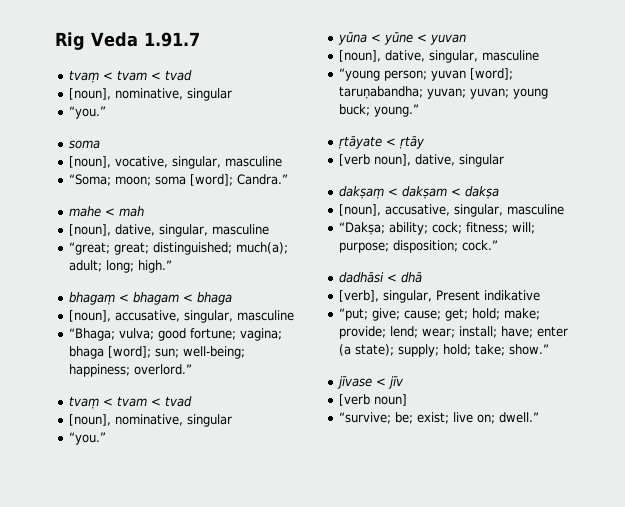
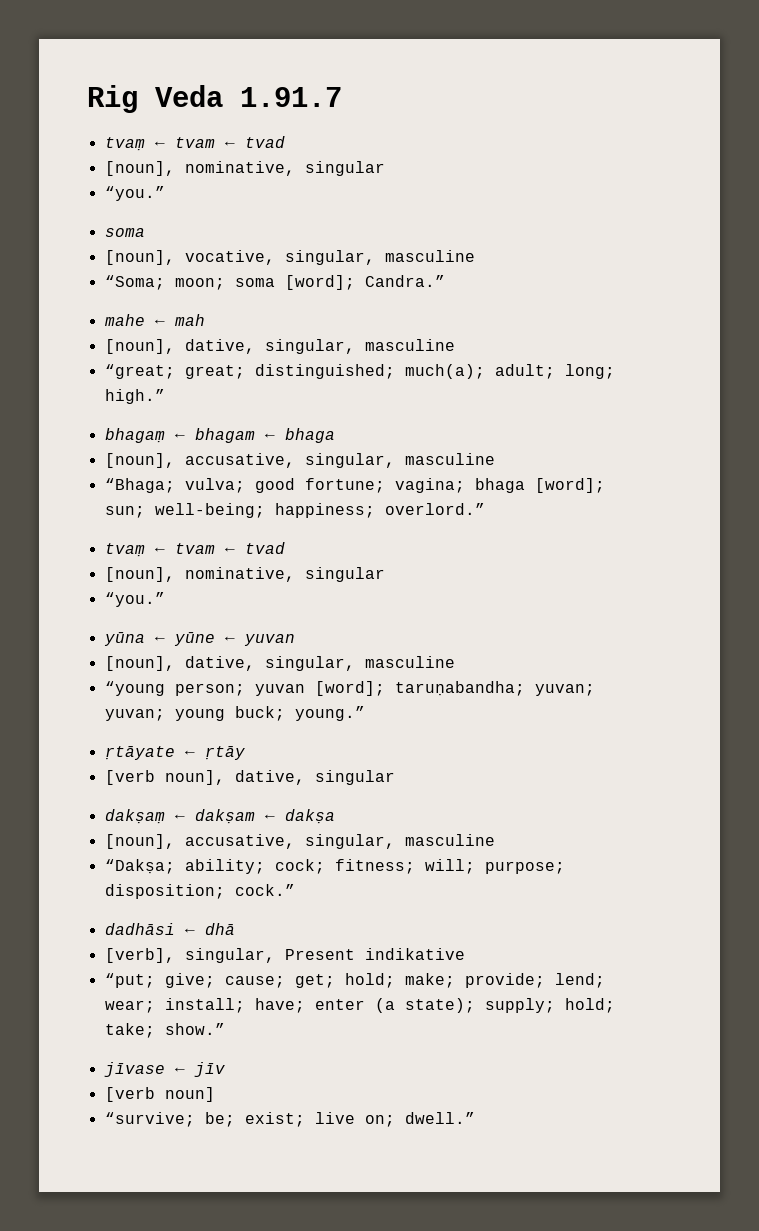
[103,70,162,81] < tvam < -> [154,137,235,148] ← tvam ←
[105,208,116,216] < -> [154,319,165,326] ←
[119,292,194,305] < bhagam < -> [174,428,275,443] ← bhagam ←
[103,396,162,407] < tvam < -> [154,543,235,554] ← tvam ←
[371,32,428,45] < yūne < -> [154,632,235,646] ← yūne ←
[386,138,397,146] < -> [184,750,195,757] ←
[388,186,462,199] < dakṣam < -> [174,809,275,824] ← dakṣam ←
[387,274,398,282] < -> [184,928,195,935] ←
[376,378,387,386] < -> [174,1067,185,1074] ←

